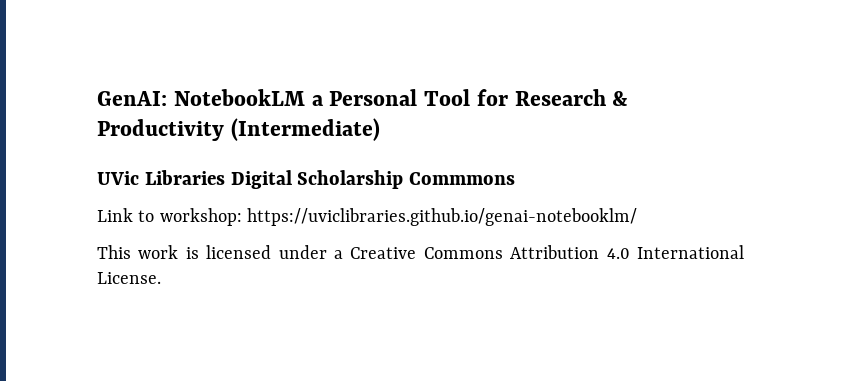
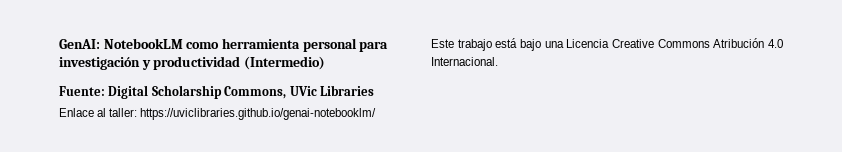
[311,89,629,106] [97,118,380,141] [97,170,516,189] [97,208,638,226] [97,245,744,259] [97,272,161,284] a Personal Tool for Research & Productivity (Intermediate) // UVic Libraries Digital Scholarship Commmons // Link to workshop: https://uviclibraries.github.io/genai-notebooklm/ // This work is licensed under a Creative Commons Attribution 4.0 International License. -> [186,38,389,52] [59,56,325,70] [59,85,374,99] [59,108,377,120] [431,38,783,51] [431,57,498,66] como herramienta personal para investigación y productividad (Intermedio) // Fuente: Digital Scholarship Commons, UVic Libraries // Enlace al taller: https://uviclibraries.github.io/genai-notebooklm/ // Este trabajo está bajo una Licencia Creative Commons Atribución 4.0 Internacional.

